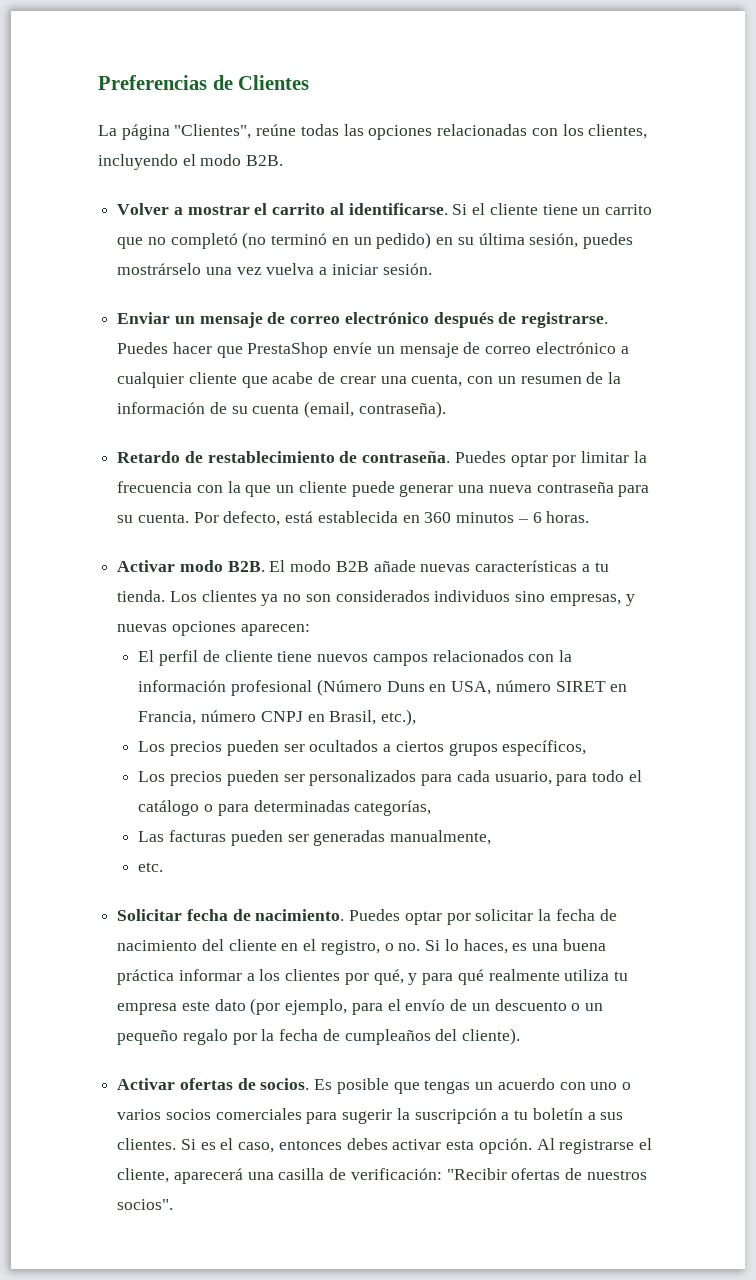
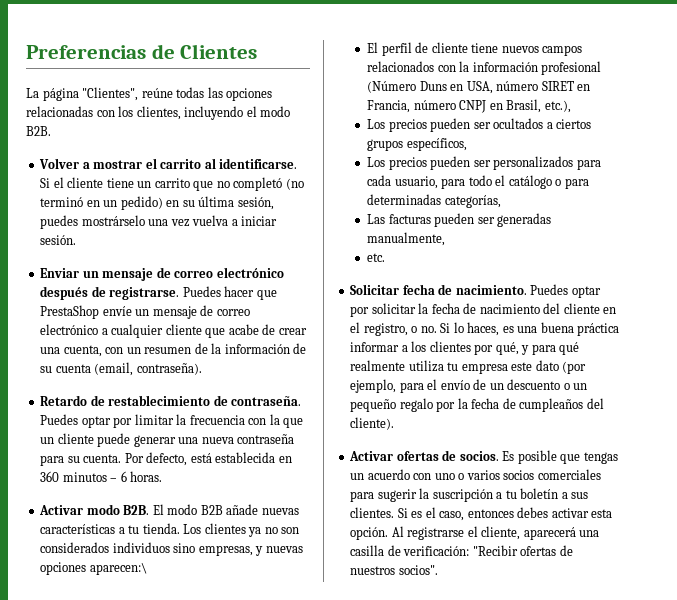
[240,624,310,636] aparecen: -> [89,563,147,575] aparecen:\

